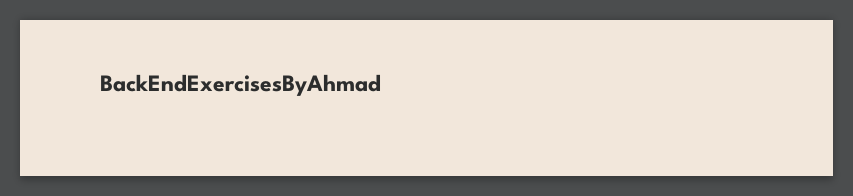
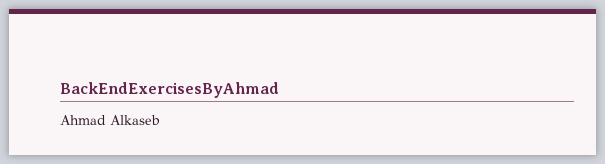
(381, 85) none -> [60,115,160,125] // Ahmad Alkaseb

